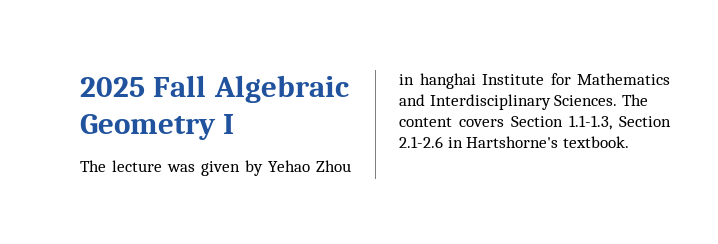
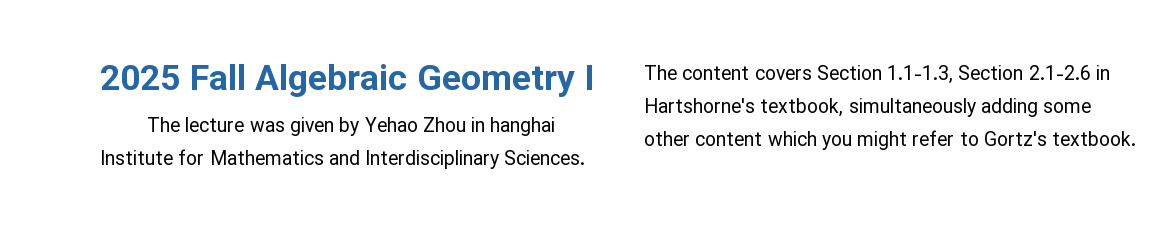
(559, 142) none -> [760,98,1092,117] [644,130,1047,150] textbook, simultaneously adding some other content which you might refer to Gortz's

